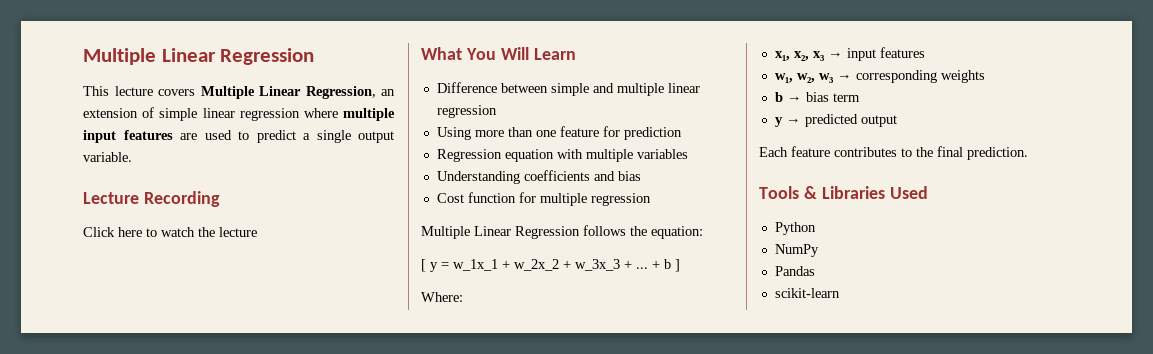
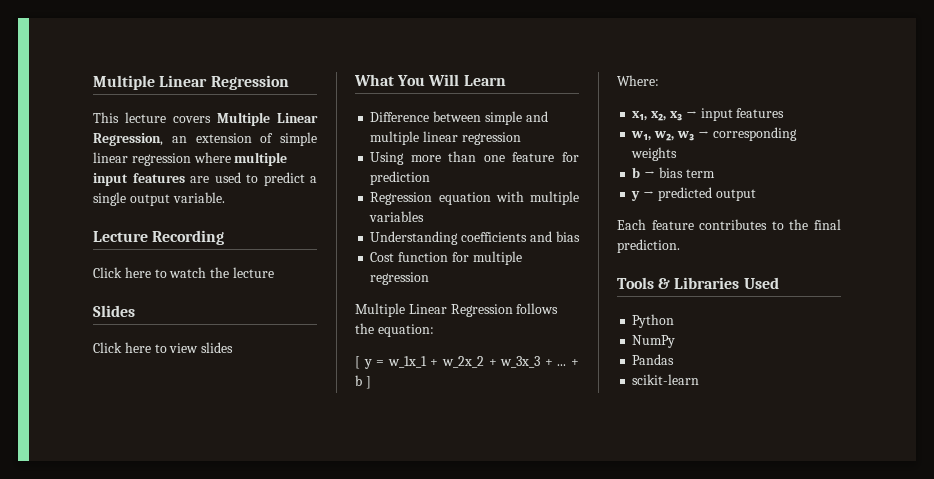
(257, 232) none -> [93,305,135,317] [93,342,234,353] // Slides // Click here to view slides

